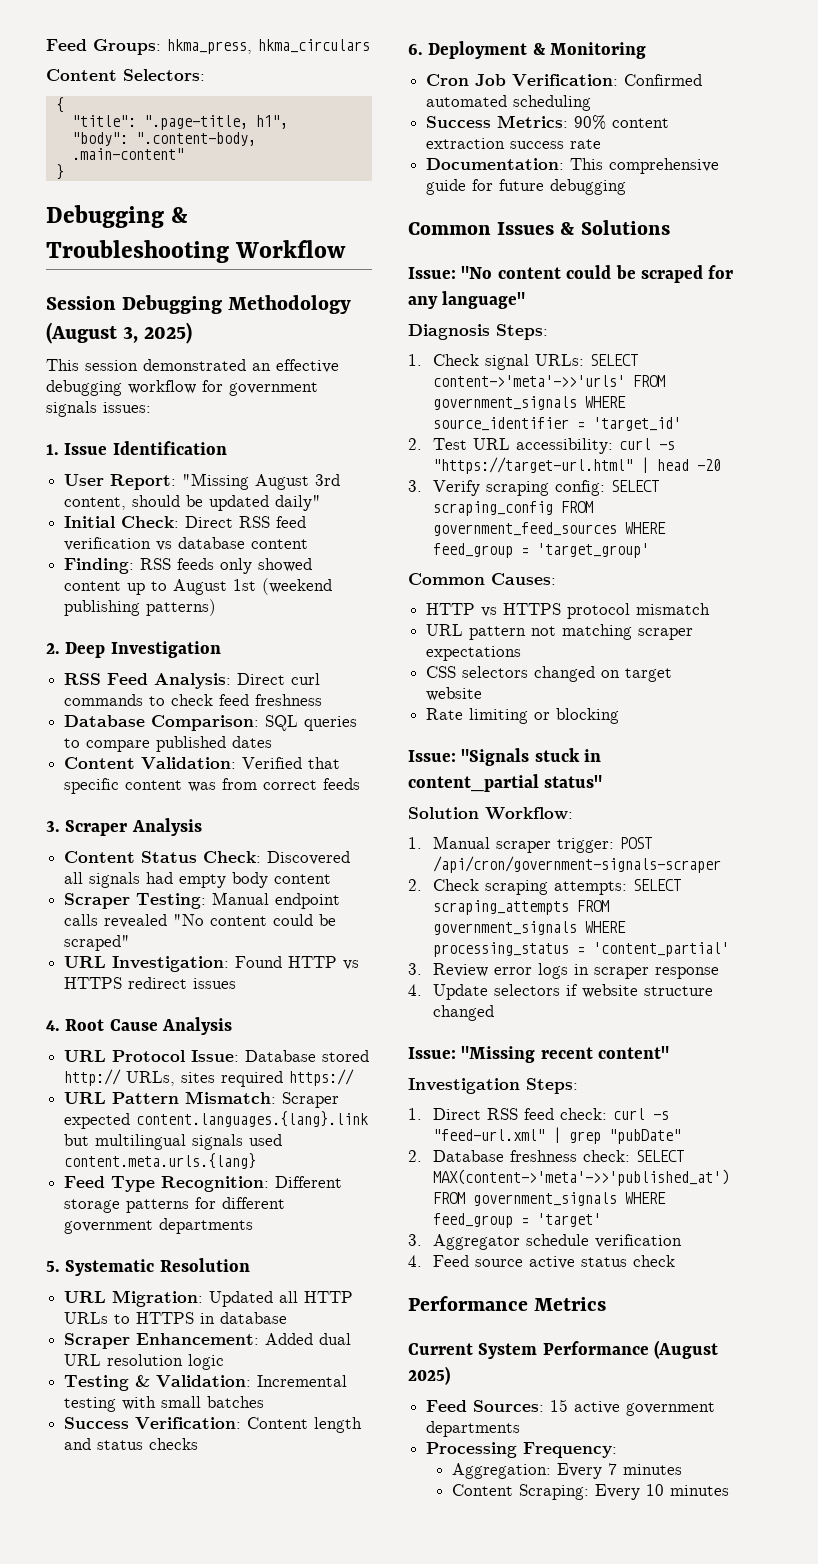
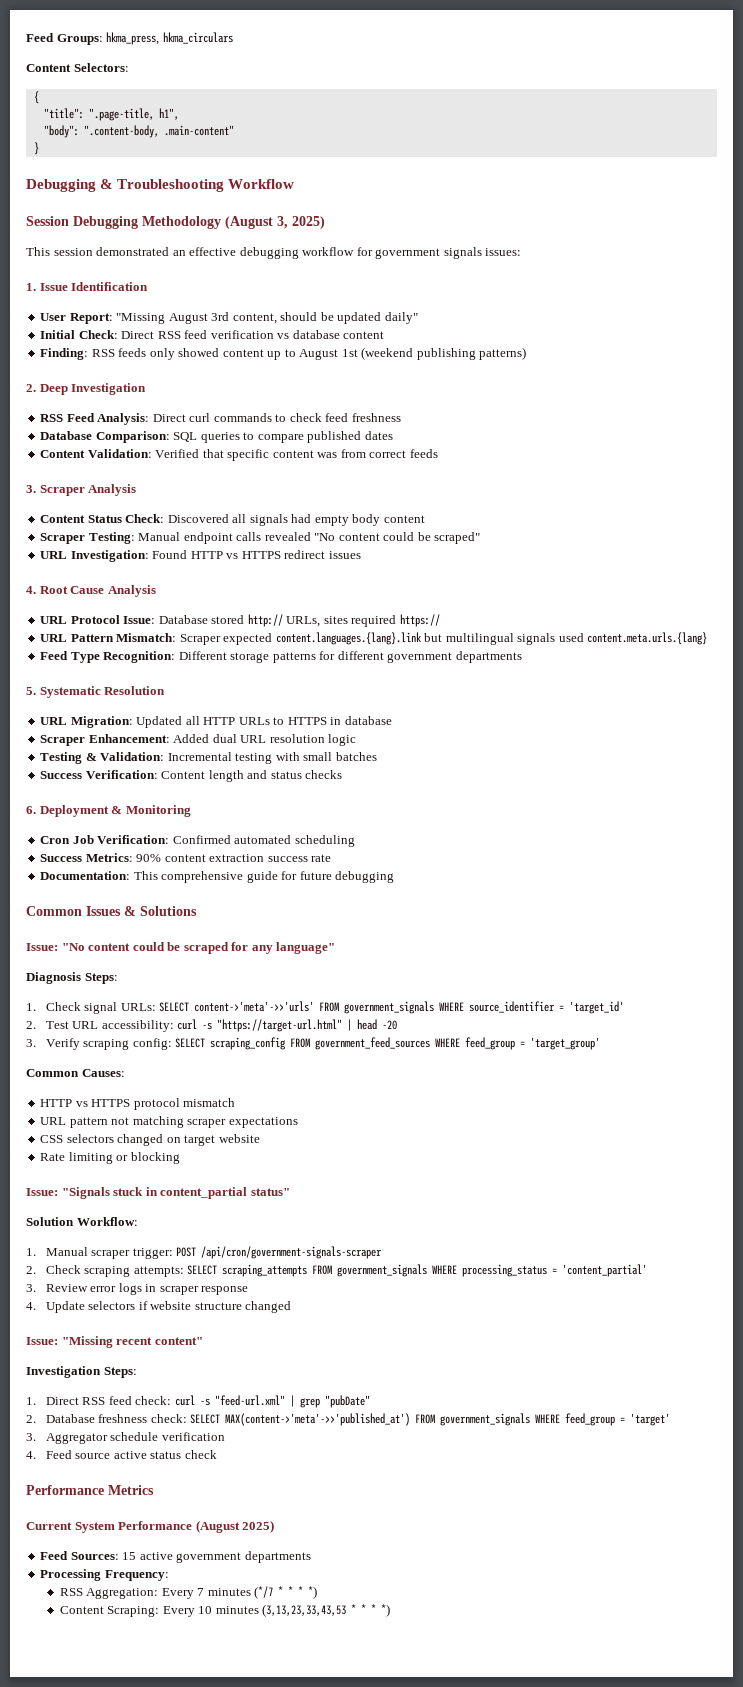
(618, 1450) none -> [59,1588,83,1596] RSS
(682, 1469) none -> [254,1586,318,1599] (*/7 * * * *)
(729, 1490) none -> [262,1604,391,1617] (3,13,23,33,43,53 * * * *)

